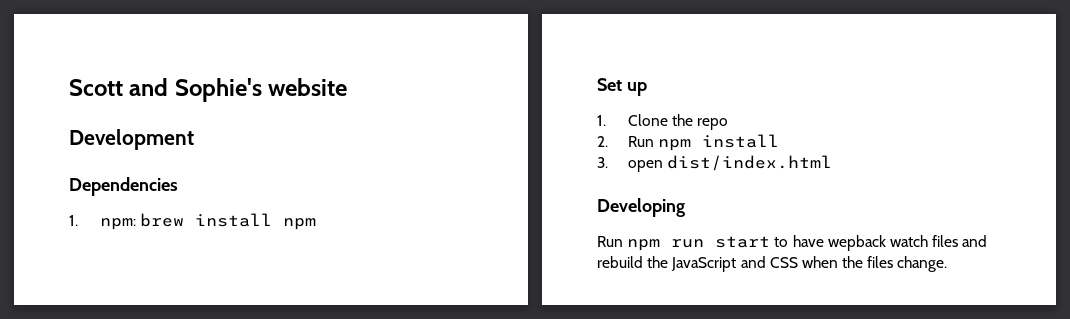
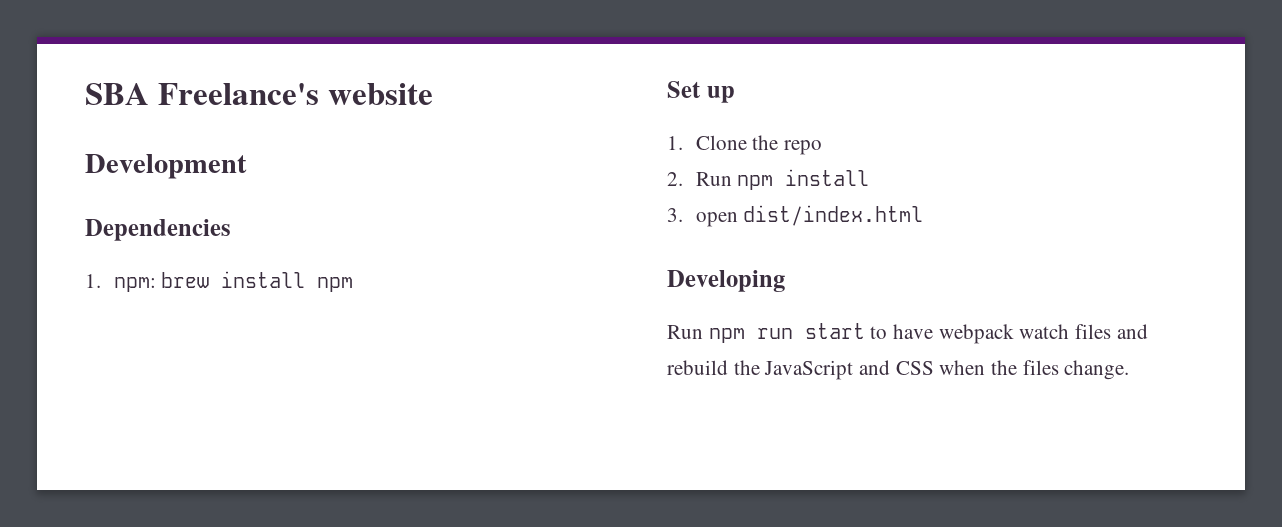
[69,78,262,102] Scott and Sophie's -> [85,83,319,105] SBA Freelance's
[827,235,886,251] wepback -> [938,324,1014,344] webpack

